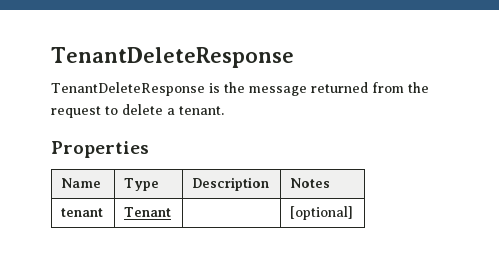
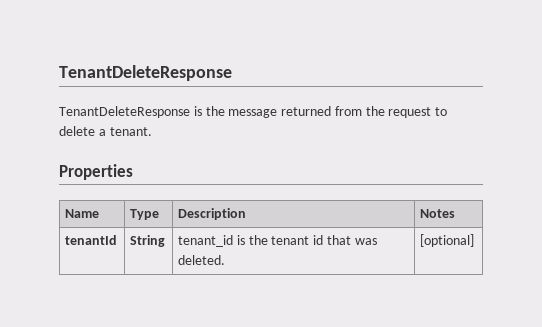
[61,208,104,217] [124,207,172,217] tenant | Tenant | -> [65,235,118,245] [130,235,166,247] [178,235,377,247] [178,255,226,265] tenantId | String | tenant_id is the tenant id that was deleted.

